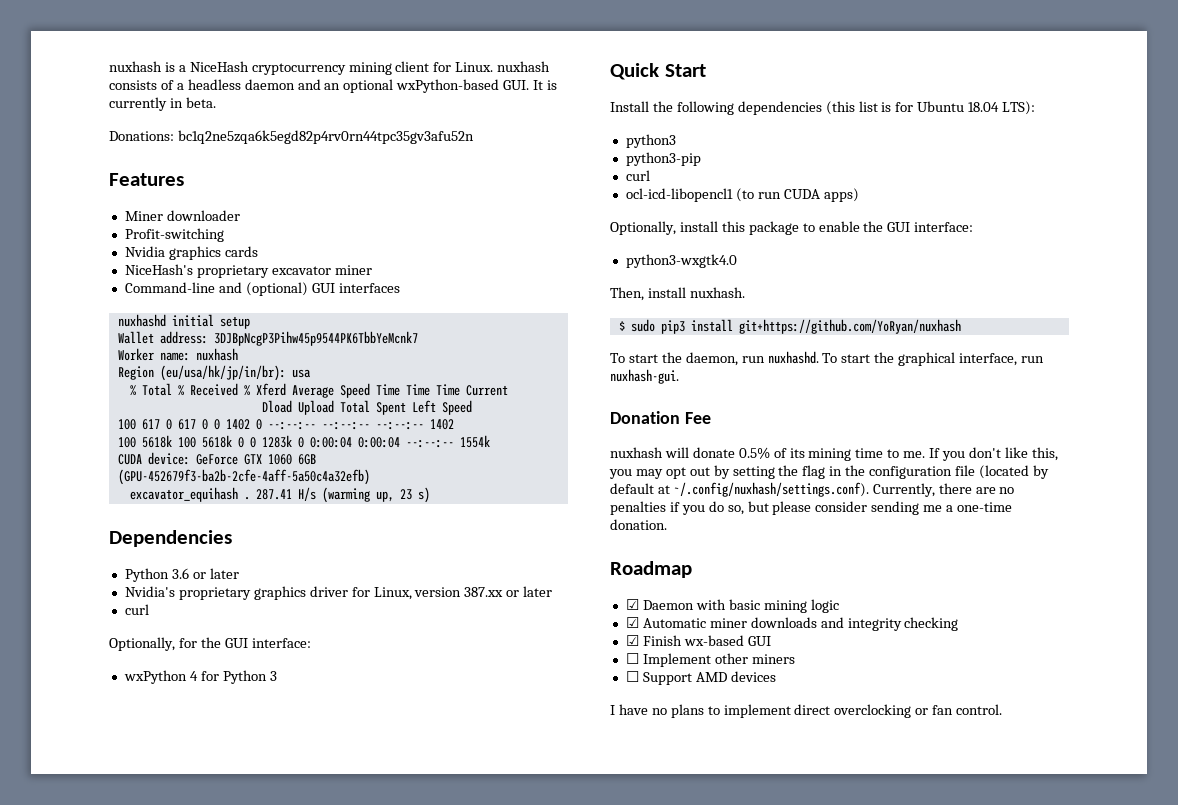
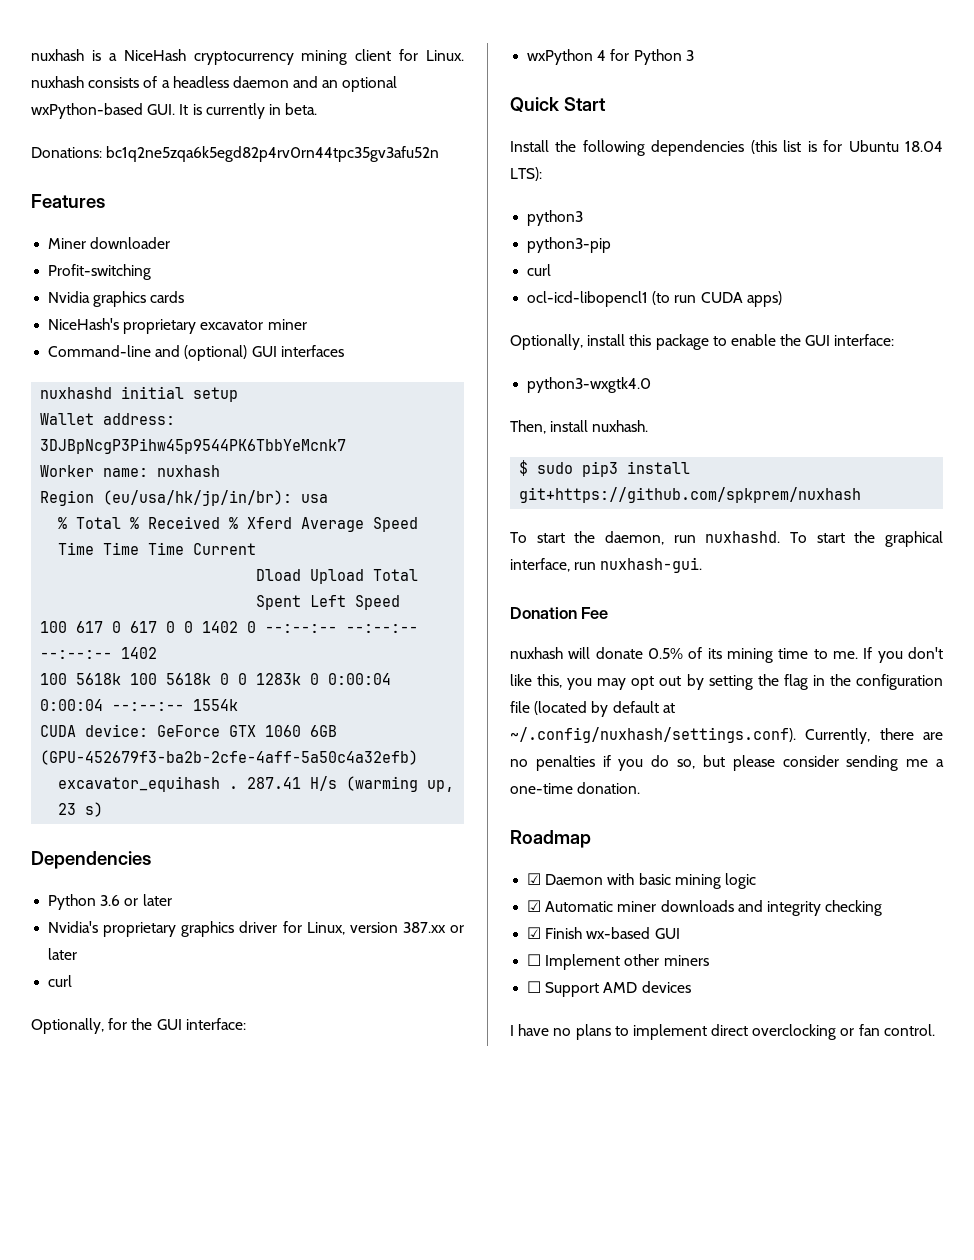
[738,319,961,334] git+https://github.com/YoRyan/nuxhash -> [519,487,862,503] git+https://github.com/spkprem/nuxhash

